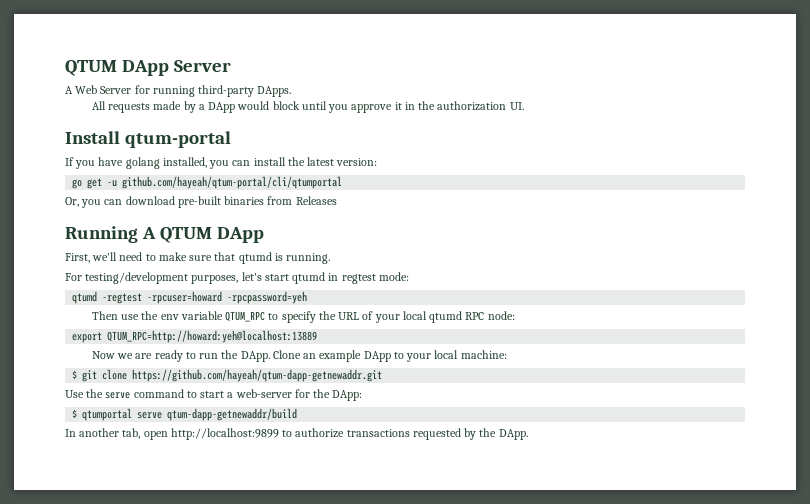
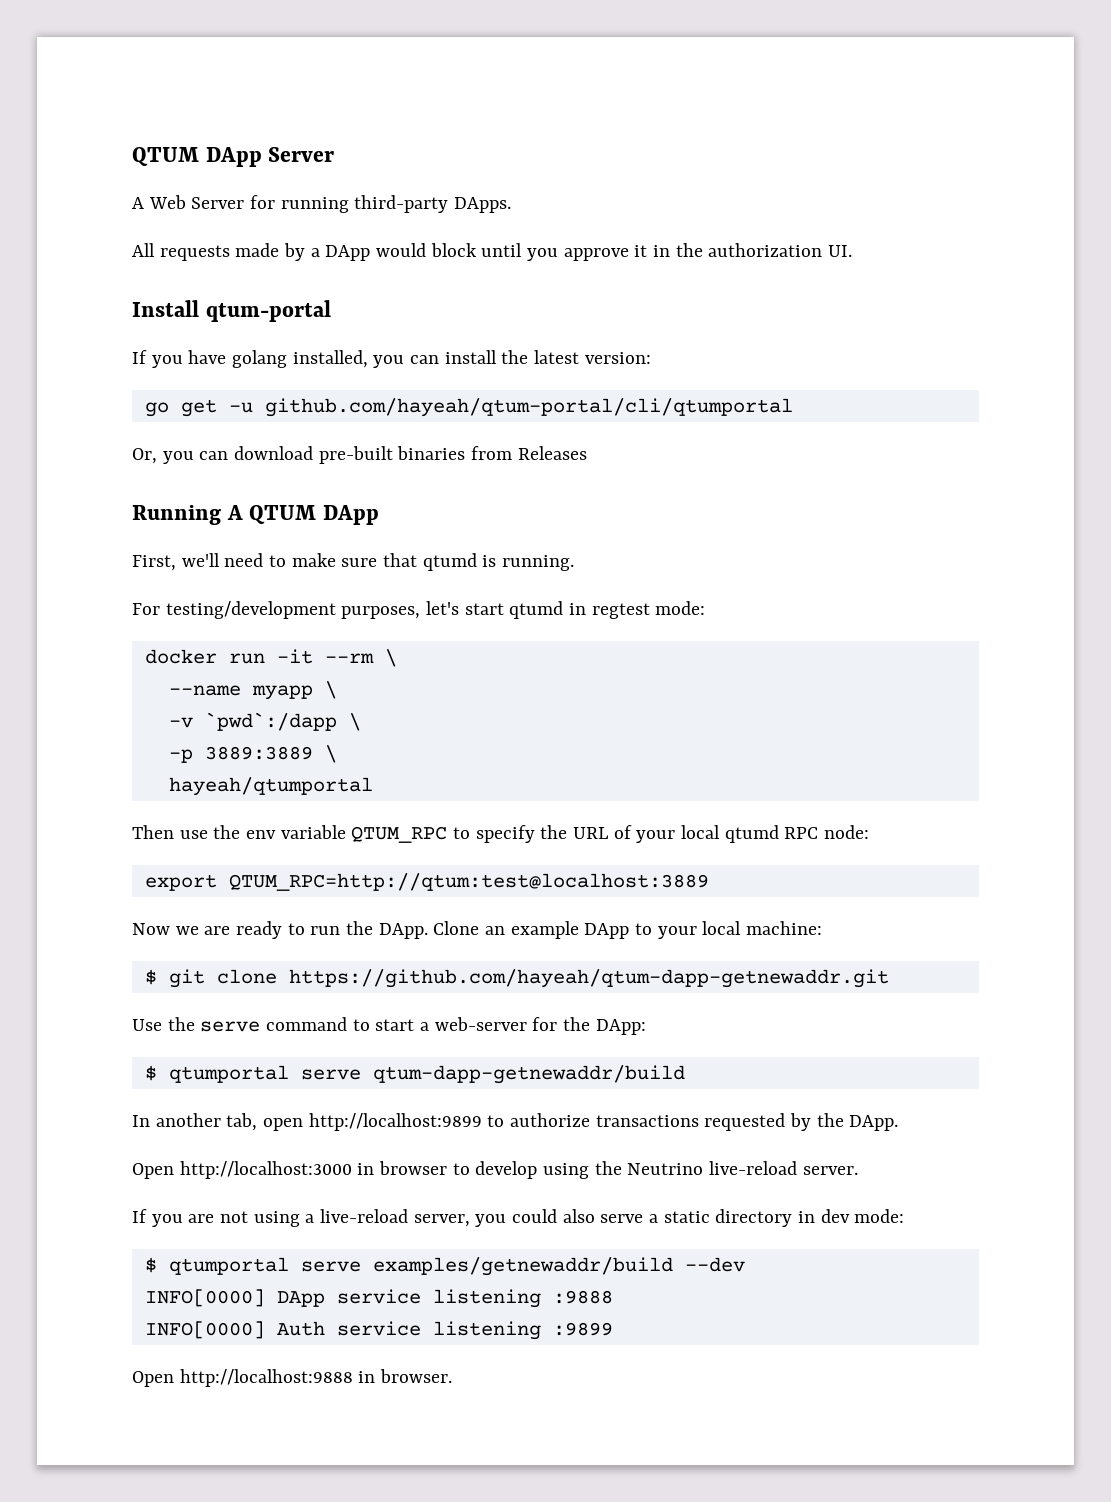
[72,291,308,304] qtumd -regtest -rpcuser=howard -rpcpassword=yeh -> [144,649,397,667] [168,681,337,700] [168,712,361,731] [168,745,337,763] [168,777,373,796] docker run -it --rm \ // --name myapp \ // -v `pwd`:/dapp \ // -p 3889:3889 \ // hayeah/qtumportal
[107,330,318,343] QTUM_RPC=http://howard:yeh@localhost:13889 -> [228,873,709,891] QTUM_RPC=http://qtum:test@localhost:3889
(528, 434) none -> [132,1161,858,1179] [132,1209,905,1227] [144,1257,745,1276] [144,1289,613,1308] [144,1321,613,1340] [132,1369,453,1387] // Open http://localhost:3000 in browser to develop using the Neutrino live-reload server. // If you are not using a live-reload server, you could also serve a static directory in dev mode: // $ qtumportal serve examples/getnewaddr/build --dev // INFO[0000] DApp service listening :9888 // INFO[0000] Auth service listening :9899 // Open http://localhost:9888 in browser.

